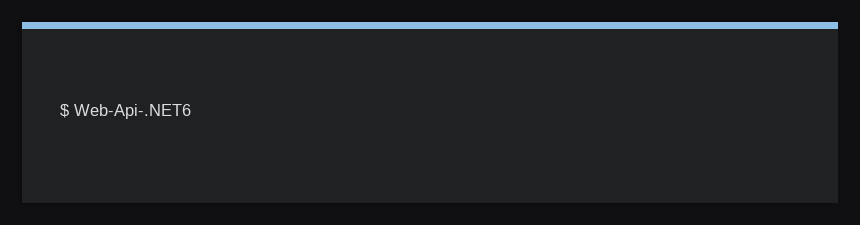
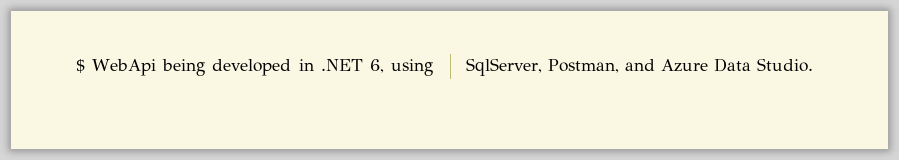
[74,104,191,119] Web-Api-.NET6 -> [92,58,813,76] WebApi being developed in .NET 6, using SqlServer, Postman, and Azure Data Studio.

